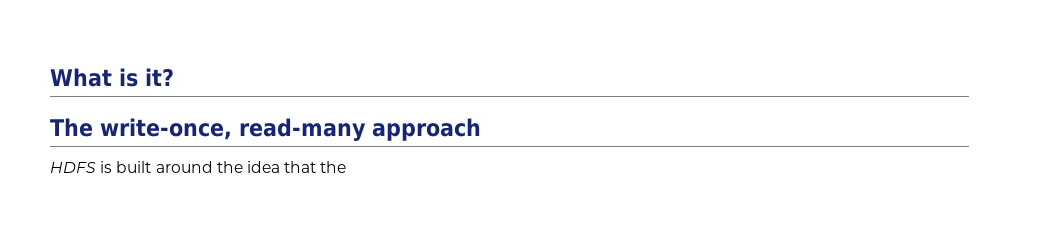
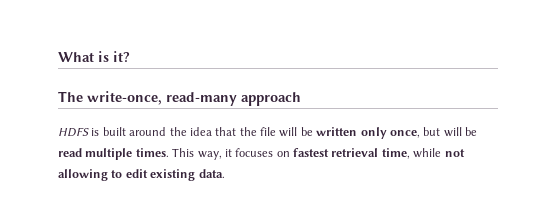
(347, 167) none -> [260,127,477,139] [58,148,465,160] [58,169,225,181] file will be written only once, but will be read multiple times. This way, it focuses on fastest retrieval time, while not allowing to edit existing data.

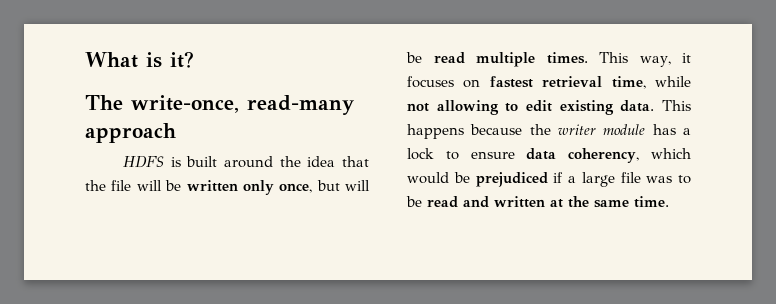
(225, 173) none -> [662,100,691,111] [407,124,691,139] [407,148,691,163] [407,172,691,187] [406,196,669,208] This happens because the writer module has a lock to ensure data coherency, which would be prejudiced if a large file was to be read and written at the same time.

